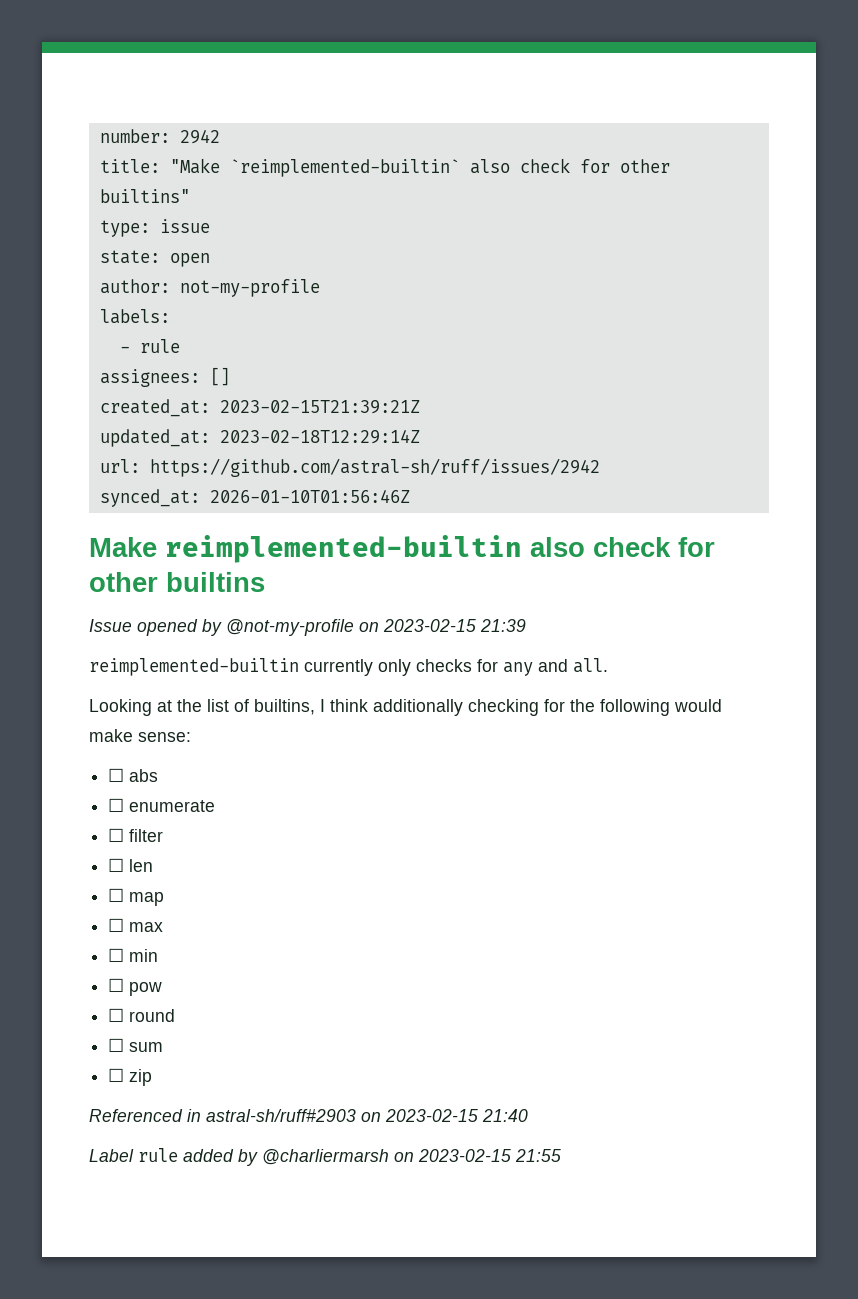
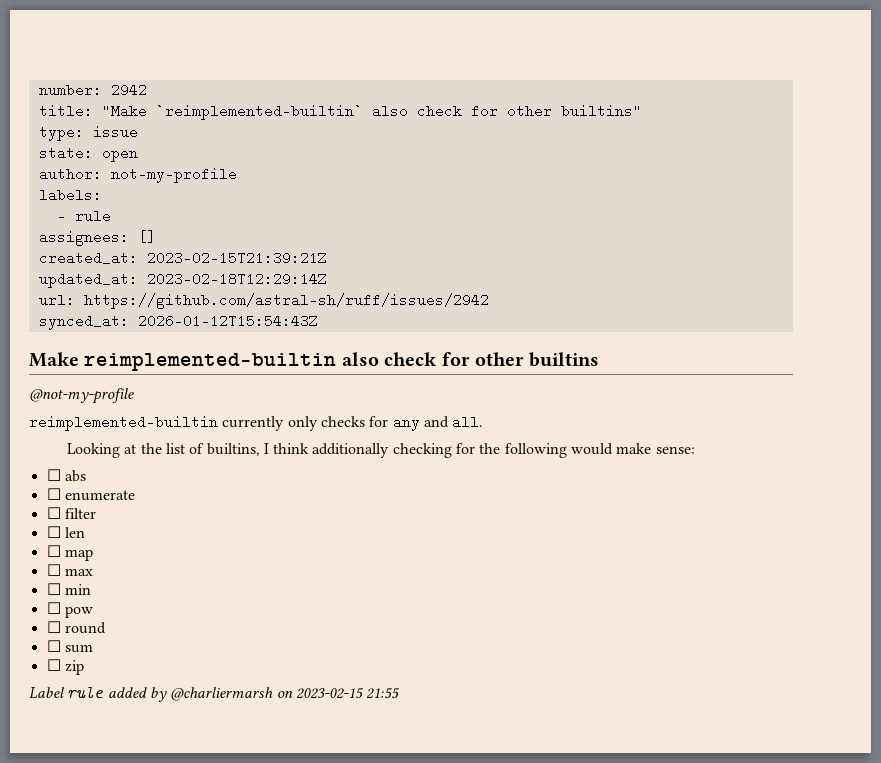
[209,489,410,503] 2026-01-10T01:56:46Z -> [137,314,318,328] 2026-01-12T15:54:43Z
[89,619,526,636] Issue opened by @not-my-profile on 2023-02-15 21:39 -> [29,388,134,404] @not-my-profile
[89,1109,528,1122] // Referenced in astral-sh/ruff#2903 on 2023-02-15 21:40 -> (84, 667) none

